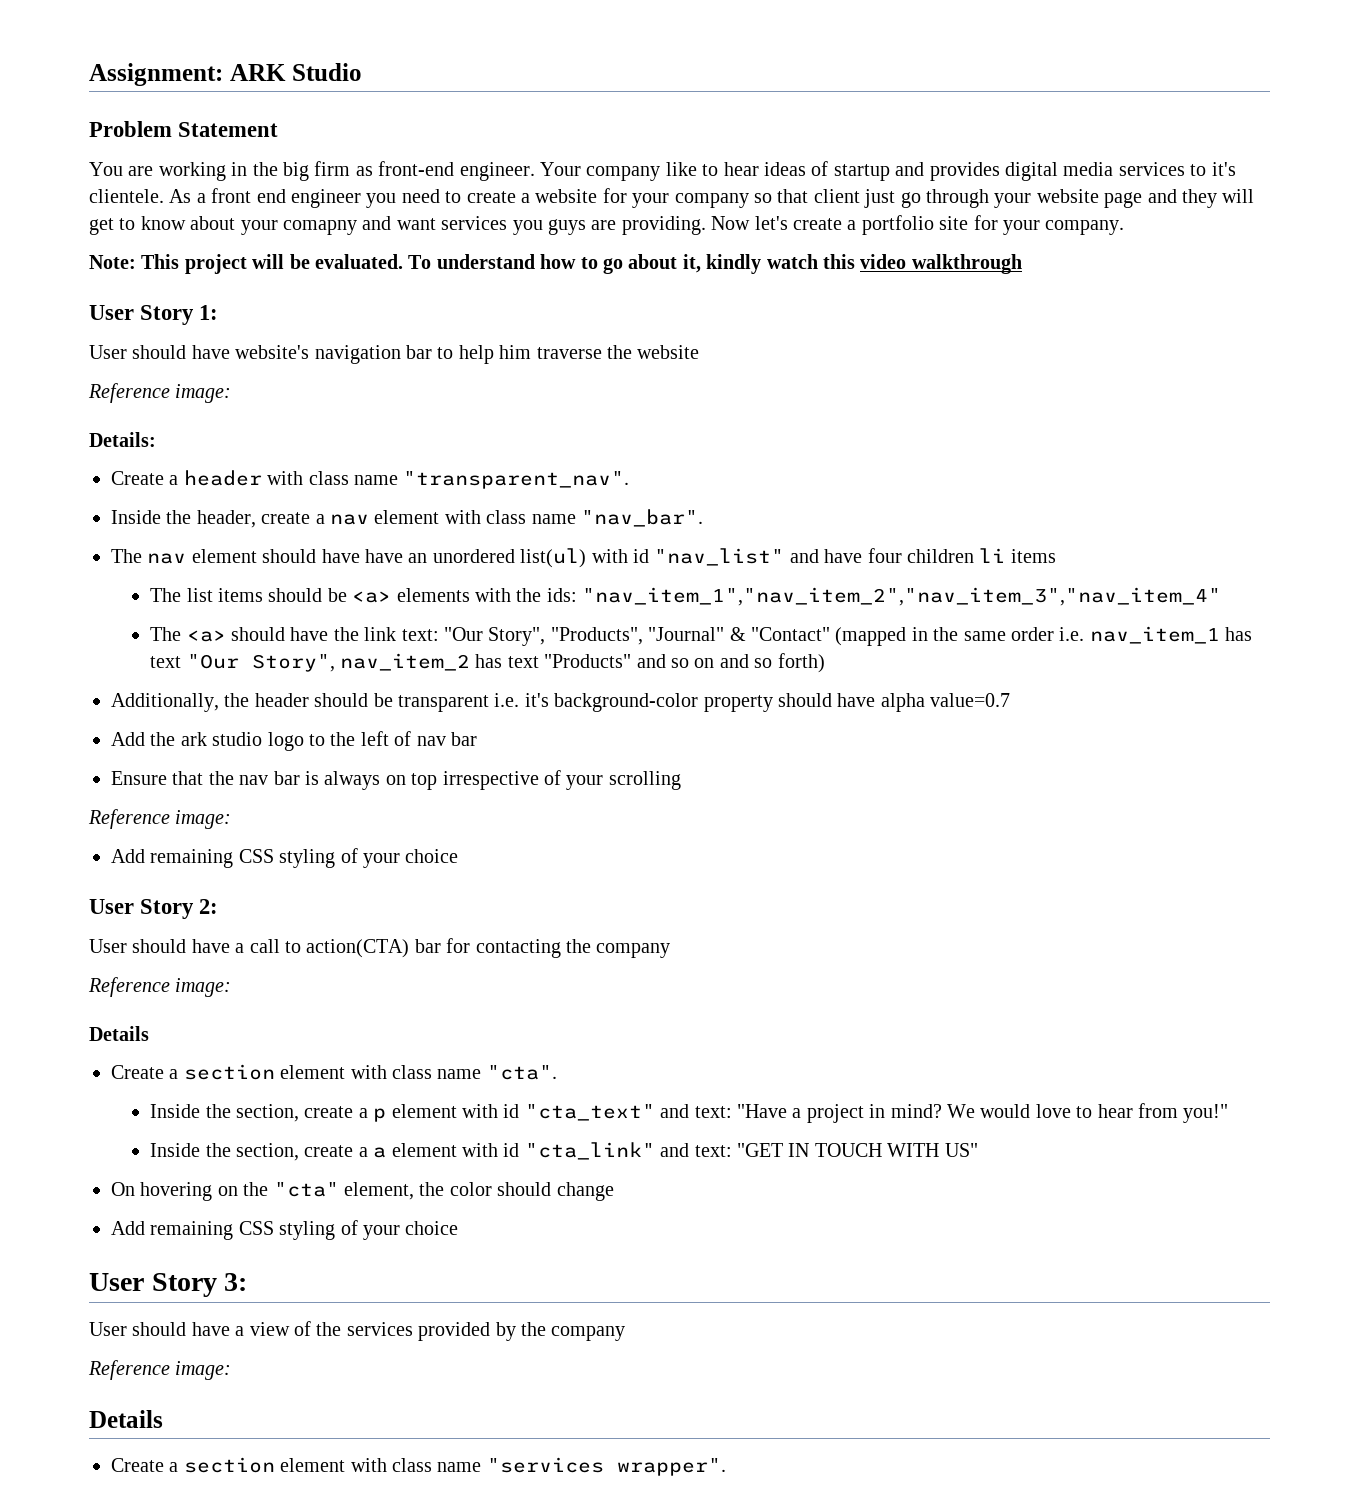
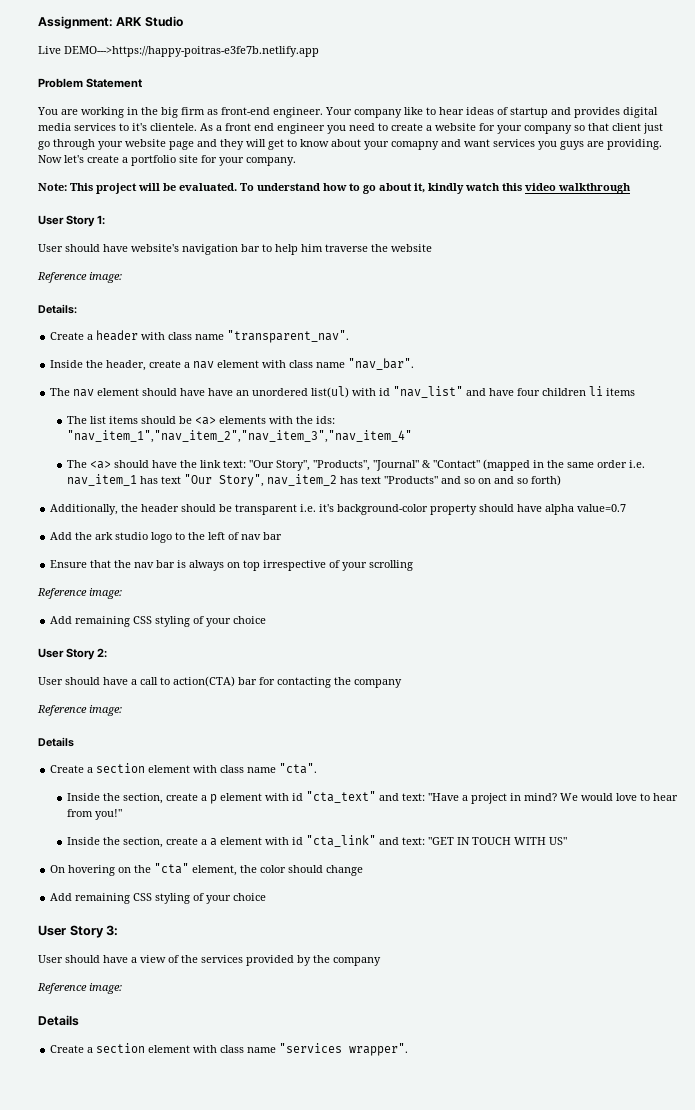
(362, 72) none -> [38,46,319,57] // Live DEMO--->https://happy-poitras-e3fe7b.netlify.app

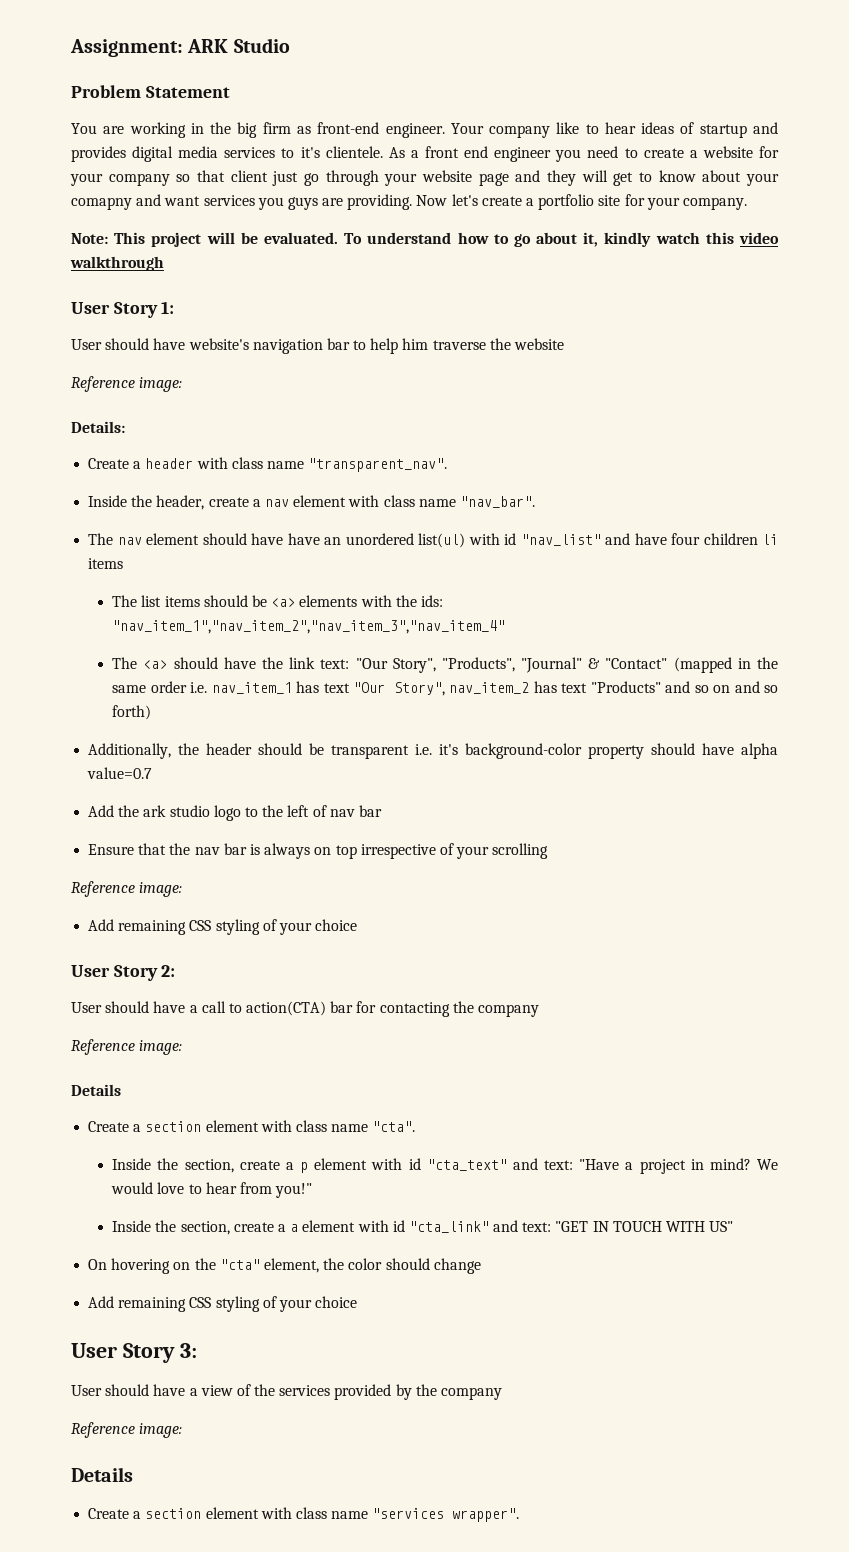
[38,46,319,57] // Live DEMO--->https://happy-poitras-e3fe7b.netlify.app -> (290, 45) none

